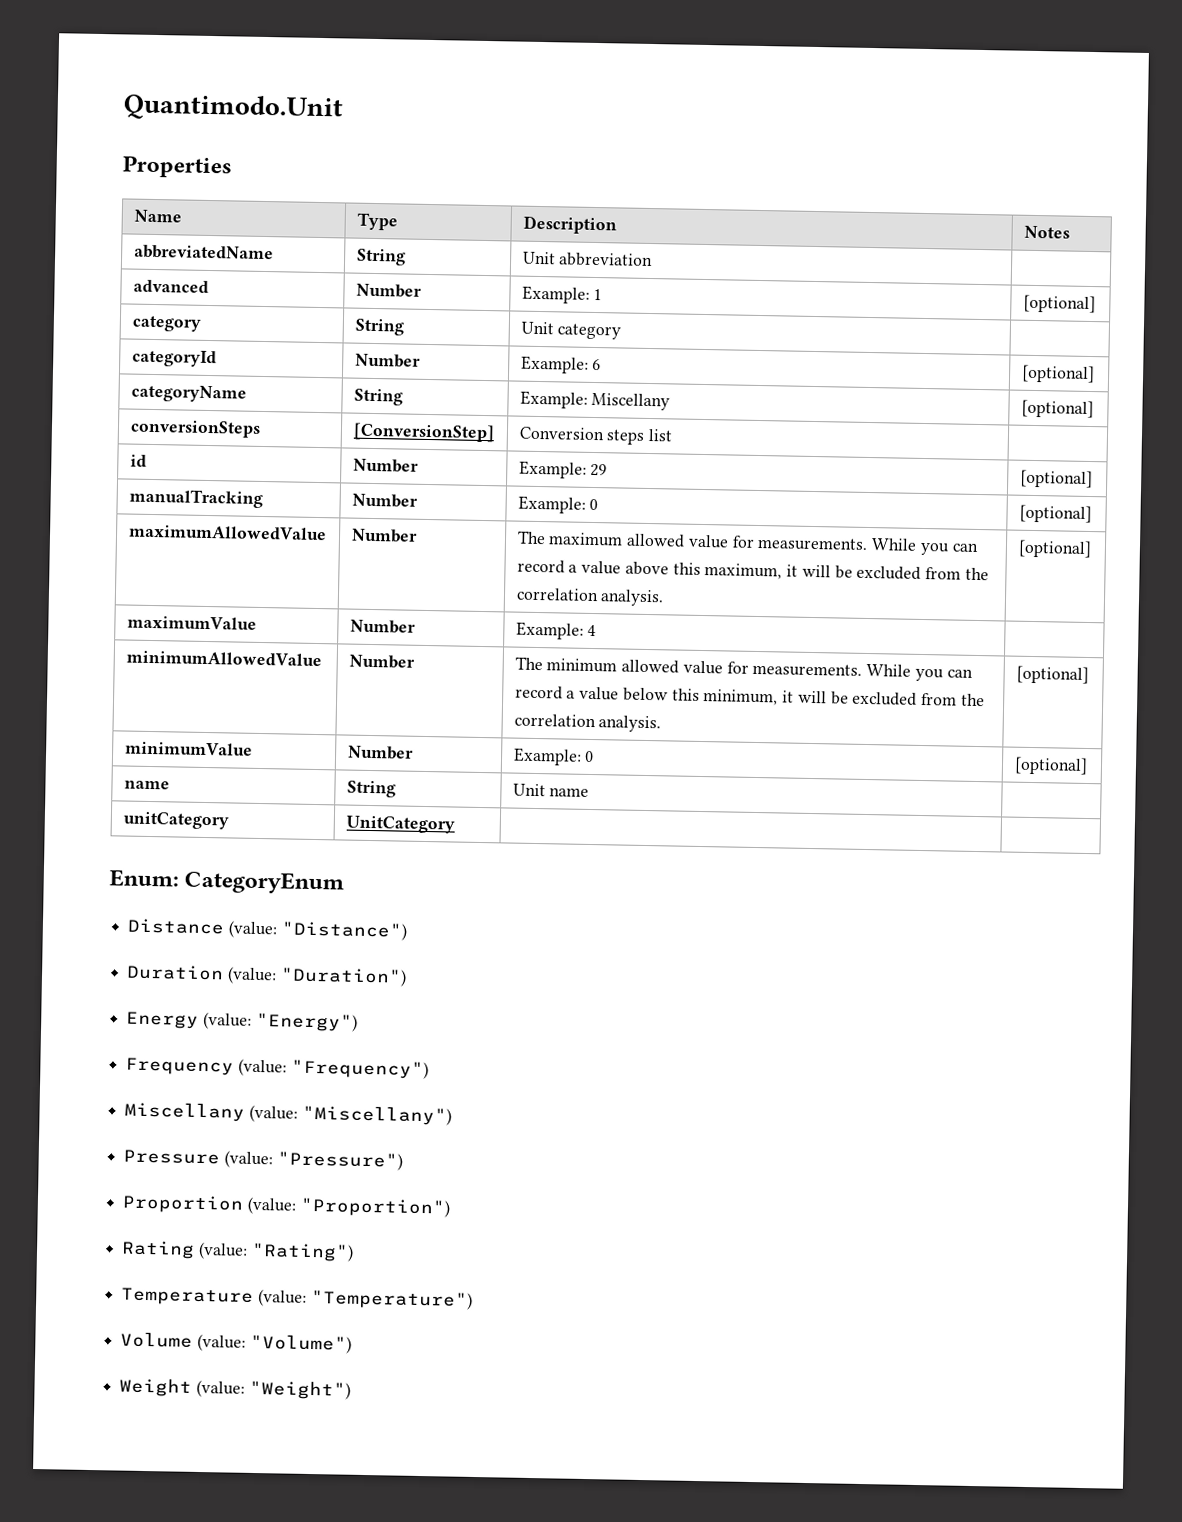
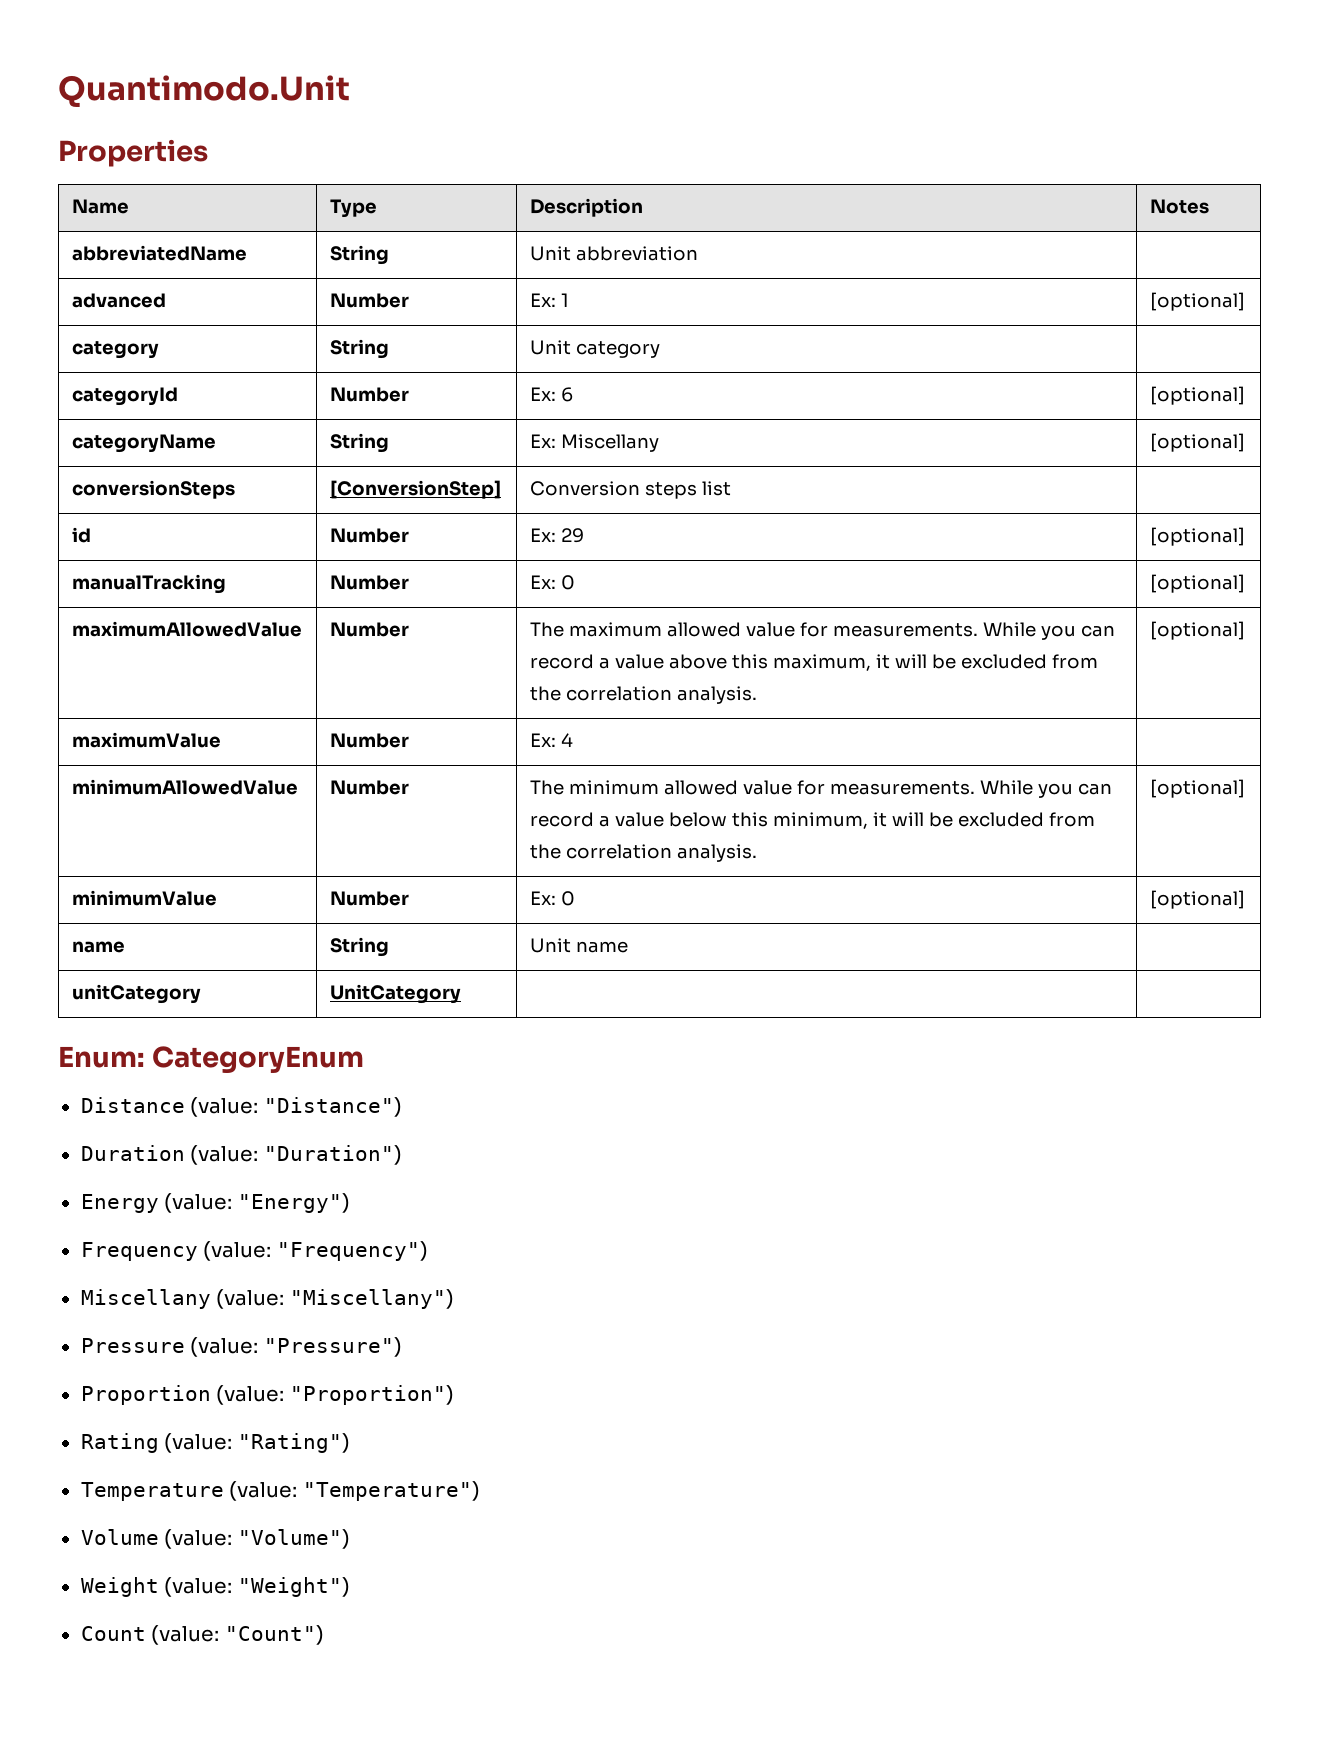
[521,285,590,304] Example: -> [529,293,556,307] Ex:
[520,355,589,374] Example: -> [529,387,556,401] Ex:
[519,390,588,409] Example: -> [529,434,556,448] Ex:
[518,460,587,479] Example: -> [529,528,556,542] Ex:
[517,495,586,514] Example: -> [529,575,556,589] Ex:
[515,621,584,640] Example: -> [529,733,556,747] Ex:
[512,747,582,766] Example: -> [529,891,556,905] Ex:
(351, 1389) none -> [80,1625,324,1645] // Count (value: "Count")

